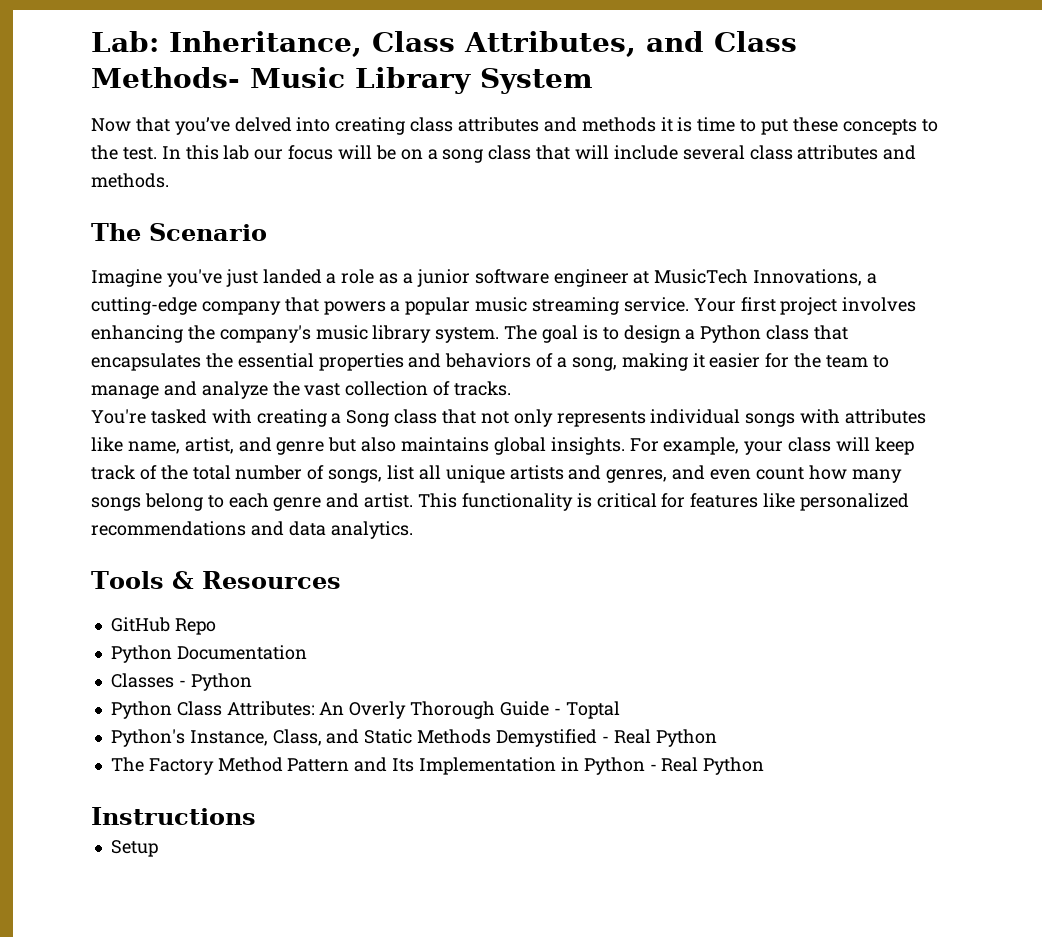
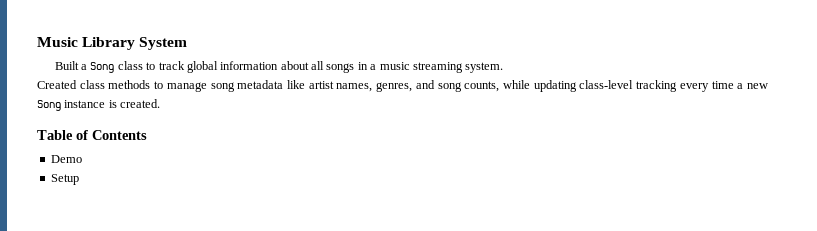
[91,31,797,57] [91,67,593,94] [91,117,938,135] [91,145,917,163] [91,173,169,188] [91,223,267,241] [91,269,878,287] [91,297,917,315] [91,325,849,343] [91,353,889,371] [91,381,512,399] [91,409,927,427] [91,437,914,455] [91,465,902,483] [91,493,910,511] [91,521,413,539] [91,571,341,589] [110,617,216,635] [110,645,307,663] [110,673,252,691] [110,701,620,719] [110,729,717,747] [110,757,765,775] [91,807,256,825] Lab: Inheritance, Class Attributes, and Class Methods- Music Library System // Now that you’ve delved into creating class attributes and methods it is time to put these concepts to the test. In this lab our focus will be on a song class that will include several class attributes and methods. // The Scenario // Imagine you've just landed a role as a junior software engineer at MusicTech Innovations, a cutting-edge company that powers a popular music streaming service. Your first project involves enhancing the company's music library system. The goal is to design a Python class that encapsulates the essential properties and behaviors of a song, making it easier for the team to manage and analyze the vast collection of tracks. // You're tasked with creating a Song class that not only represents individual songs with attributes like name, artist, and genre but also maintains global insights. For example, your class will keep track of the total number of songs, list all unique artists and genres, and even count how many songs belong to each genre and artist. This functionality is critical for features like personalized recommendations and data analytics. // Tools & Resources // GitHub Repo // Python Documentation // Classes - Python // Python Class Attributes: An Overly Thorough Guide - Toptal // Python's Instance, Class, and Static Methods Demystified - Real Python // The Factory Method Pattern and Its Implementation in Python - Real Python // Instructions -> [37,37,188,50] [54,61,504,73] [37,80,768,92] [37,99,161,111] [37,130,147,140] [50,155,82,163] Music Library System // Built a Song class to track global information about all songs in a music streaming system. // Created class methods to manage song metadata like artist names, genres, and song counts, while updating class-level tracking every time a new Song instance is created. // Table of Contents // Demo

